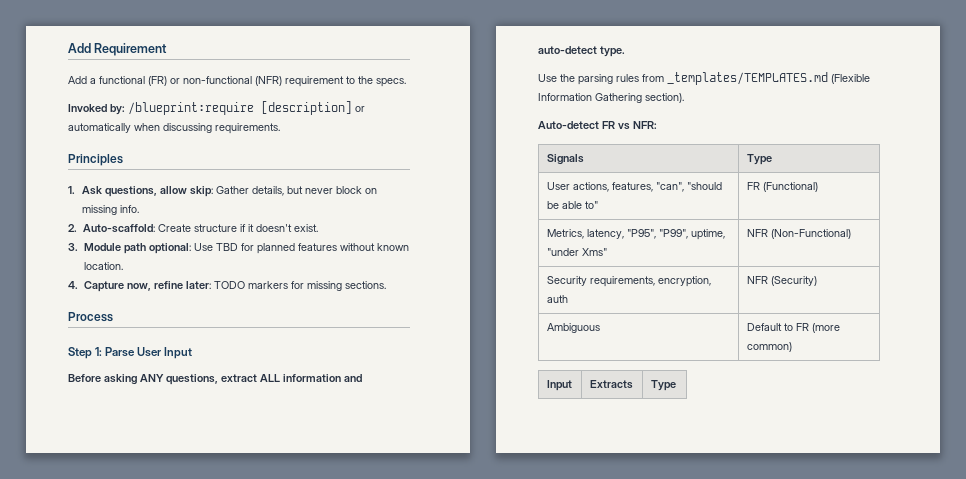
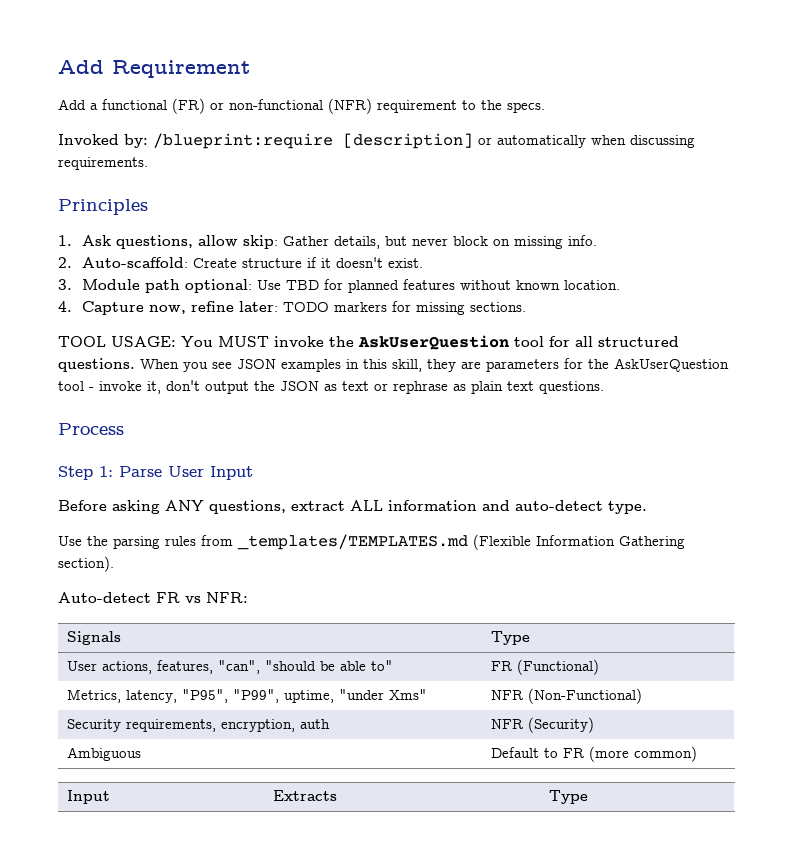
(386, 285) none -> [58,335,679,350] [58,358,729,372] [58,380,604,394] // TOOL USAGE: You MUST invoke the AskUserQuestion tool for all structured questions. When you see JSON examples in this skill, they are parameters for the AskUserQuestion tool - invoke it, don't output the JSON as text or rephrase as plain text questions.

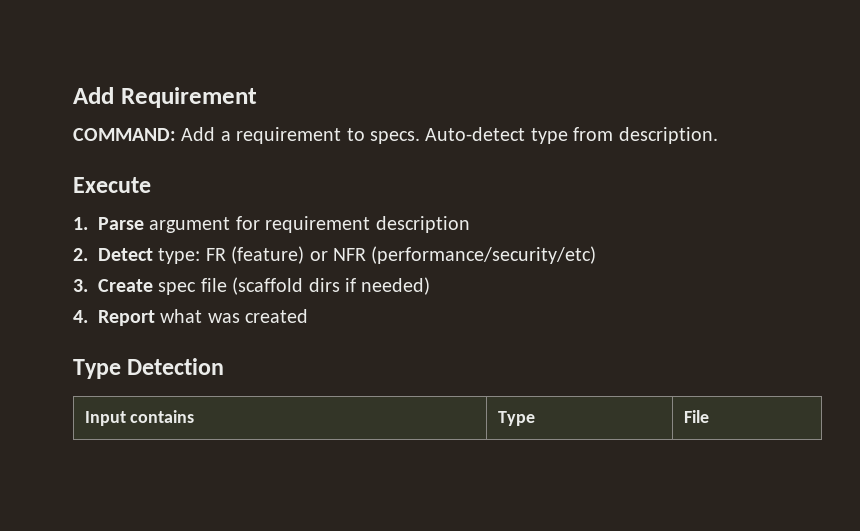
(250, 69) none -> [73,128,176,141] COMMAND:
[102,98,372,114] functional (FR) or non-functional (NFR) -> (231, 136) none
[481,100,502,110] the -> (365, 134) none
[58,133,695,149] [58,157,148,170] [58,199,148,215] [58,235,598,249] [58,257,424,268] [58,279,621,293] [58,301,527,315] [58,335,679,350] [58,358,729,372] [58,380,604,394] [58,423,124,435] [58,466,253,480] [58,500,647,514] [58,534,685,550] [58,556,114,572] [58,592,248,603] [66,631,121,645] [490,631,530,645] [66,660,393,674] [490,659,599,675] [66,689,427,703] [490,688,642,704] [66,719,330,732] [490,717,594,733] [66,747,141,761] [490,746,697,762] [66,790,110,804] [272,790,337,801] [548,790,588,804] // Invoked by: /blueprint:require [description] or automatically when discussing requirements. // Principles // 1. Ask questions, allow skip: Gather details, but never block on missing info. // 2. Auto-scaffold: Create structure if it doesn't exist. // 3. Module path optional: Use TBD for planned features without known location. // 4. Capture now, refine later: TODO markers for missing sections. // TOOL USAGE: You MUST invoke the AskUserQuestion tool for all structured questions. When you see JSON examples in this skill, they are parameters for the AskUserQuestion tool - invoke it, don't output the JSON as text or rephrase as plain text questions. // Process // Step 1: Parse User Input // Before asking ANY questions, extract ALL information and auto-detect type. // Use the parsing rules from _templates/TEMPLATES.md (Flexible Information Gathering section). // Auto-detect FR vs NFR: // Signals | Type // User actions, features, "can", "should be able to" | FR (Functional) // Metrics, latency, "P95", "P99", uptime, "under Xms" | NFR (Non-Functional) // Security requirements, encryption, auth | NFR (Security) // Ambiguous | Default to FR (more common) // Input | Extracts | Type -> [425,127,718,144] [73,177,151,193] [73,216,470,233] [73,246,597,264] [73,277,431,295] [73,309,309,326] [73,358,225,379] [84,410,195,426] [497,411,535,426] [683,410,709,423] Auto-detect type from description. // Execute // 1. Parse argument for requirement description // 2. Detect type: FR (feature) or NFR (performance/security/etc) // 3. Create spec file (scaffold dirs if needed) // 4. Report what was created // Type Detection // Input contains | Type | File

